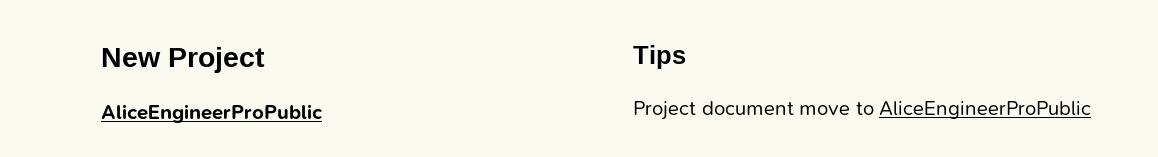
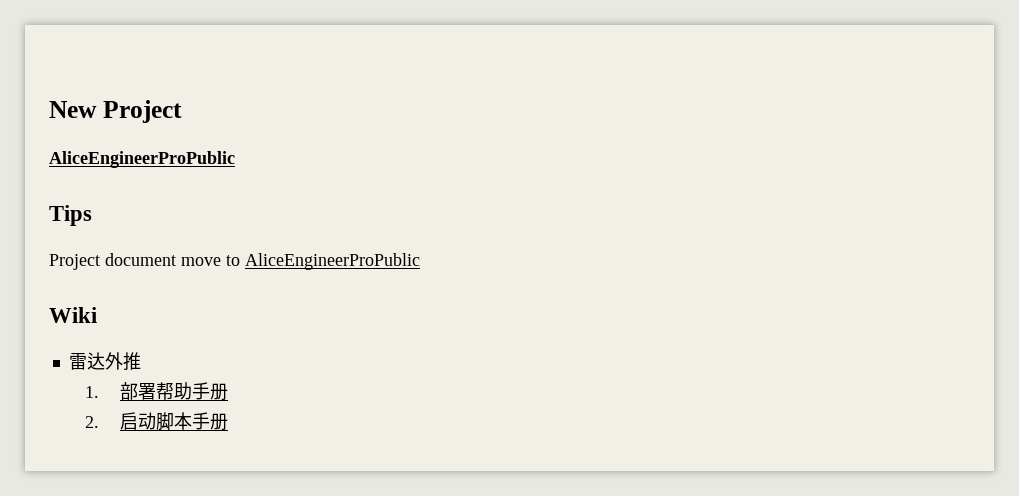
(1092, 110) none -> [49,307,97,323] [68,352,141,371] [84,382,229,400] [84,412,229,431] // Wiki // 雷达外推 // 1.部署帮助手册 // 2.启动脚本手册

